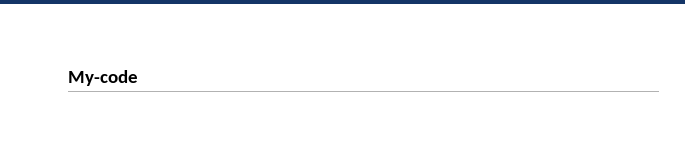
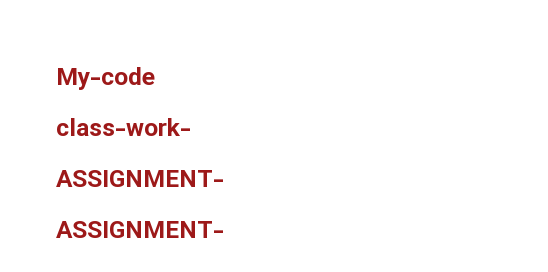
(138, 78) none -> [56,118,191,136] [56,170,224,187] [56,221,224,238] // class-work- // ASSIGNMENT- // ASSIGNMENT-

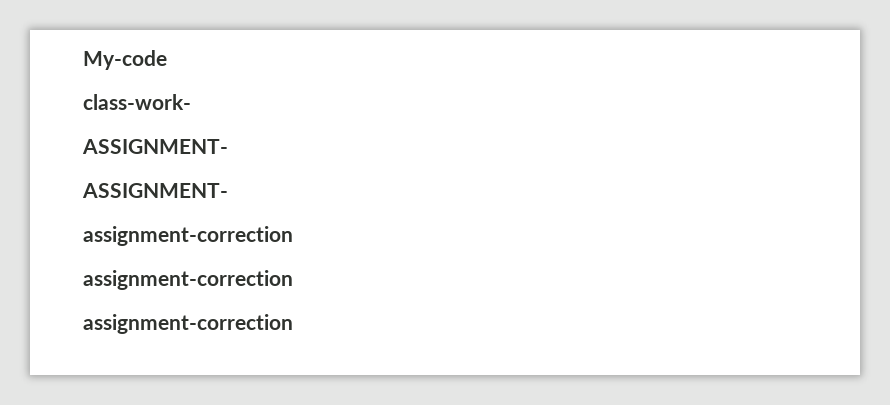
(224, 229) none -> [83,226,293,246] [83,270,293,290] [83,314,293,334] // assignment-correction // assignment-correction // assignment-correction

